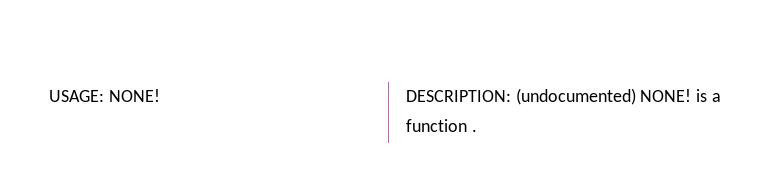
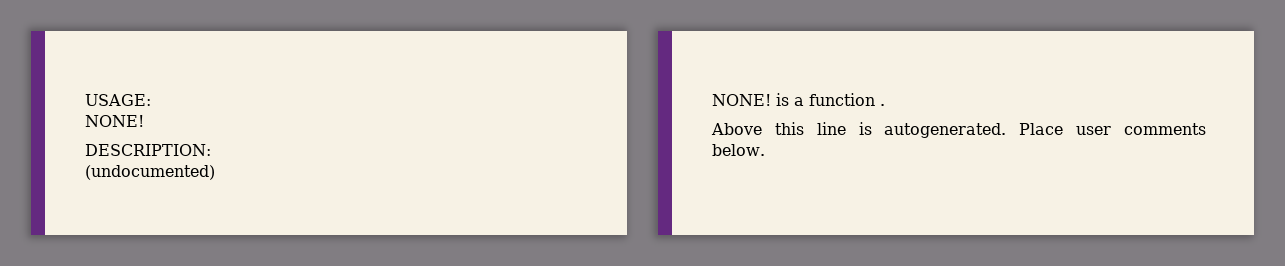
(104, 96) none -> (151, 100) //
(511, 96) none -> (211, 150) //
(636, 96) none -> (215, 172) //
(477, 130) none -> [711,122,1206,138] [712,144,765,156] // Above this line is autogenerated. Place user comments below.

